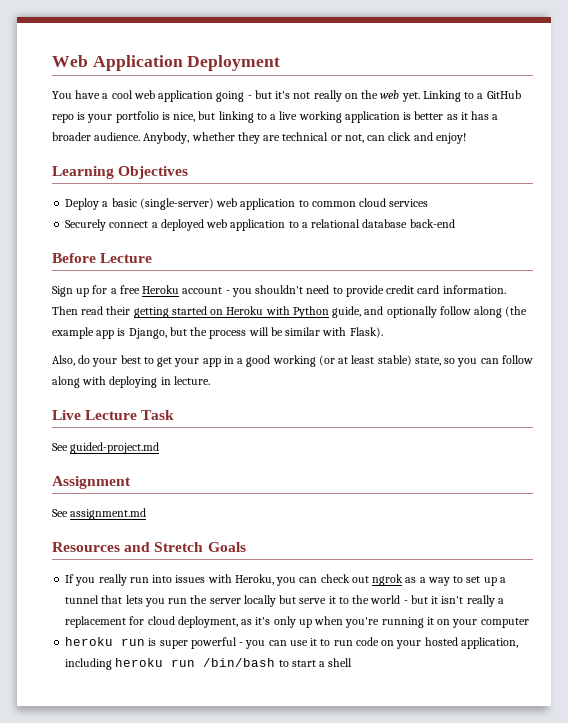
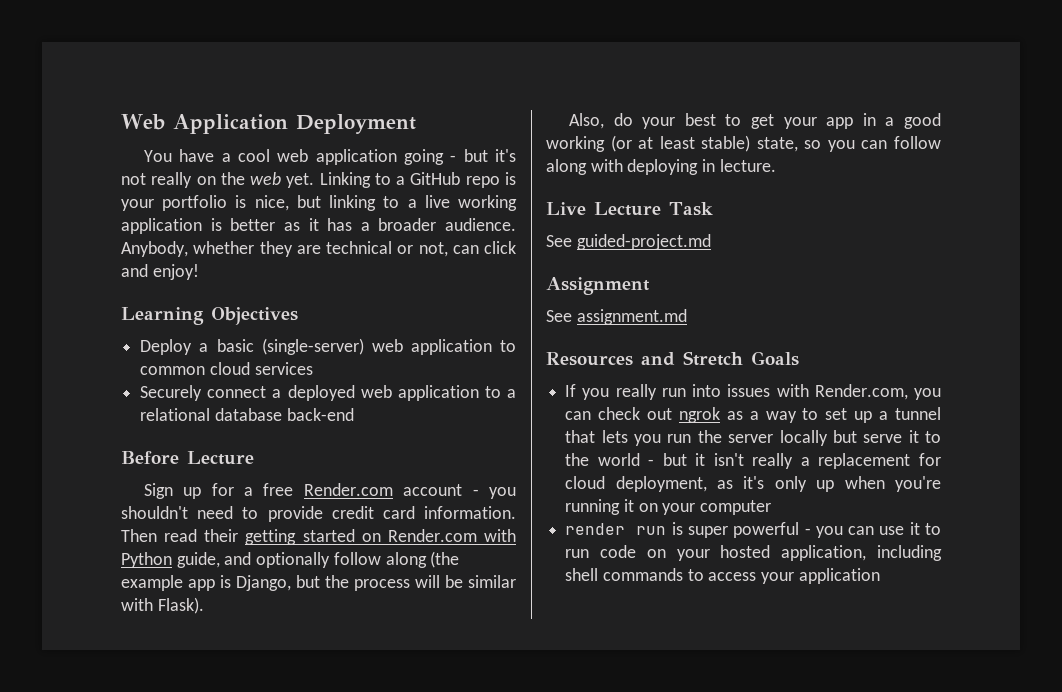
[142,285,180,294] Heroku -> [303,483,393,496] Render.com
[226,306,264,315] Heroku -> [387,529,477,542] Render.com
[234,574,274,585] Heroku, -> [814,384,908,400] Render.com,
[65,637,114,646] heroku -> [565,523,626,535] render
[115,658,353,667] heroku run /bin/bash to start a shell -> [565,568,880,584] shell commands to access your application

